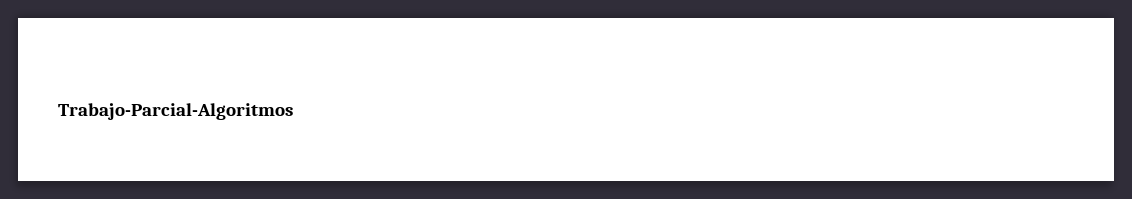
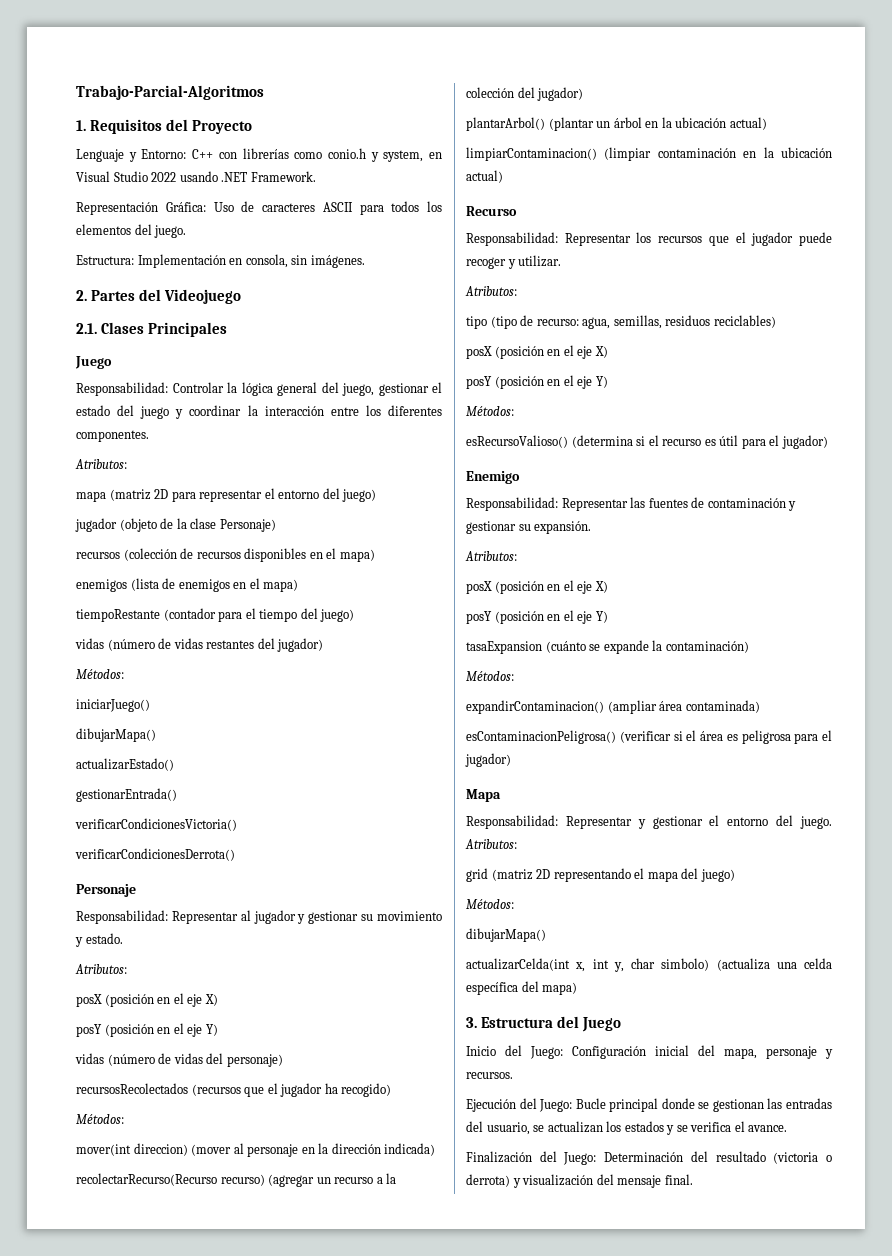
(293, 111) none -> [76,119,253,134] [76,148,442,162] [76,171,316,182] [76,201,442,215] [76,224,187,238] [76,254,365,268] [76,289,242,304] [76,322,227,337] [75,356,112,369] [76,382,442,396] [76,405,442,419] [76,430,149,442] [75,459,127,469] [76,488,377,502] [75,518,276,532] [76,548,375,562] [76,578,299,592] [76,608,355,622] [75,638,324,652] [76,669,124,679] [76,699,150,712] [76,728,156,742] [76,758,174,771] [76,788,177,802] [75,818,237,831] [75,848,235,861] [76,884,136,897] [76,910,442,924] [75,933,123,947] [75,964,127,974] [76,993,218,1007] [76,1023,218,1037] [75,1053,283,1067] [76,1083,392,1097] [76,1114,124,1124] [76,1143,436,1157] [76,1173,397,1187] [466,87,584,101] [466,117,767,131] [466,147,832,161] [466,170,503,183] [466,206,517,216] [466,232,832,246] [466,255,562,269] [465,286,517,296] [466,315,776,329] [466,345,608,359] [466,375,608,389] [466,406,514,416] [466,435,828,449] [466,471,520,484] [466,497,797,511] [466,521,592,534] [465,551,517,561] [466,580,608,594] [466,610,608,624] [466,640,749,654] [466,671,514,681] [466,700,760,714] [466,730,832,744] [465,753,511,767] [466,789,501,802] [466,815,832,829] [465,839,517,849] [466,868,735,882] [466,899,514,909] [466,928,546,942] [466,958,832,972] [466,981,578,995] [466,1016,622,1032] [466,1045,833,1059] [466,1072,513,1079] [466,1098,832,1112] [466,1121,788,1135] [466,1151,832,1165] [466,1174,693,1188] // 1. Requisitos del Proyecto // Lenguaje y Entorno: C++ con librerías como conio.h y system, en Visual Studio 2022 usando .NET Framework. // Representación Gráfica: Uso de caracteres ASCII para todos los elementos del juego. // Estructura: Implementación en consola, sin imágenes. // 2. Partes del Videojuego // 2.1. Clases Principales // Juego // Responsabilidad: Controlar la lógica general del juego, gestionar el estado del juego y coordinar la interacción entre los diferentes componentes. // Atributos: // mapa (matriz 2D para representar el entorno del juego) // jugador (objeto de la clase Personaje) // recursos (colección de recursos disponibles en el mapa) // enemigos (lista de enemigos en el mapa) // tiempoRestante (contador para el tiempo del juego) // vidas (número de vidas restantes del jugador) // Métodos: // iniciarJuego() // dibujarMapa() // actualizarEstado() // gestionarEntrada() // verificarCondicionesVictoria() // verificarCondicionesDerrota() // Personaje // Responsabilidad: Representar al jugador y gestionar su movimiento y estado. // Atributos: // posX (posición en el eje X) // posY (posición en el eje Y) // vidas (número de vidas del personaje) // recursosRecolectados (recursos que el jugador ha recogido) // Métodos: // mover(int direccion) (mover al personaje en la dirección indicada) // recolectarRecurso(Recurso recurso) (agregar un recurso a la colección del jugador) // plantarArbol() (plantar un árbol en la ubicación actual) // limpiarContaminacion() (limpiar contaminación en la ubicación actual) // Recurso // Responsabilidad: Representar los recursos que el jugador puede recoger y utilizar. // Atributos: // tipo (tipo de recurso: agua, semillas, residuos reciclables) // posX (posición en el eje X) // posY (posición en el eje Y) // Métodos: // esRecursoValioso() (determina si el recurso es útil para el jugador) // Enemigo // Responsabilidad: Representar las fuentes de contaminación y gestionar su expansión. // Atributos: // posX (posición en el eje X) // posY (posición en el eje Y) // tasaExpansion (cuánto se expande la contaminación) // Métodos: // expandirContaminacion() (ampliar área contaminada) // esContaminacionPeligrosa() (verificar si el área es peligrosa para el jugador) // Mapa // Responsabilidad: Representar y gestionar el entorno del juego. Atributos: // grid (matriz 2D representando el mapa del juego) // Métodos: // dibujarMapa() // actualizarCelda(int x, int y, char simbolo) (actualiza una celda específica del mapa) // 3. Estructura del Juego // Inicio del Juego: Configuración inicial del mapa, personaje y recursos. // Ejecución del Juego: Bucle principal donde se gestionan las entradas del usuario, se actualizan los estados y se verifica el avance. // Finalización del Juego: Determinación del resultado (victoria o derrota) y visualización del mensaje final.

